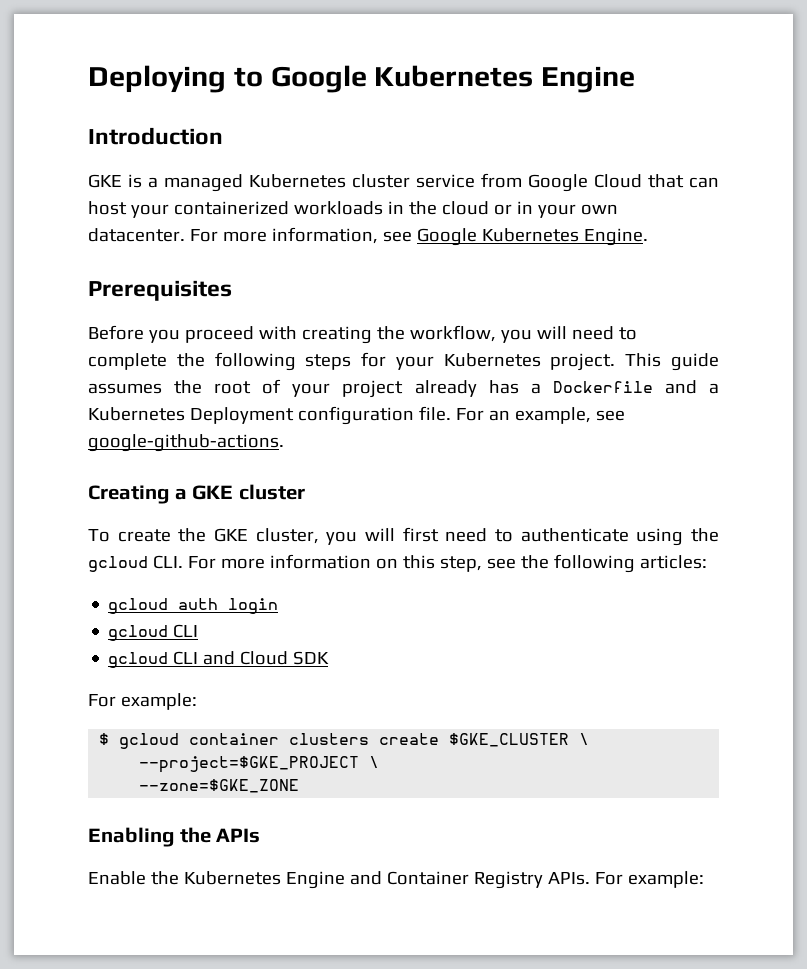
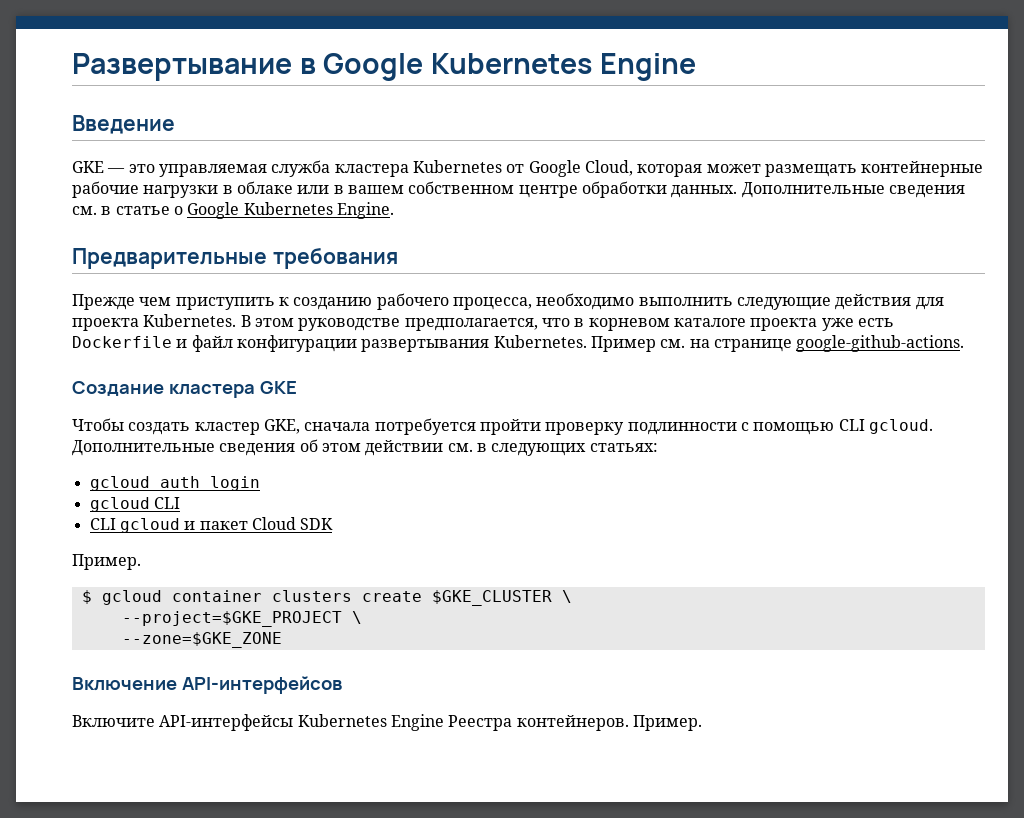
[88,65,263,93] Deploying to -> [72,53,316,81] Развертывание в
[88,127,223,145] [88,173,719,192] [88,201,618,218] [88,227,648,246] [88,280,232,301] [88,325,637,344] [88,352,719,371] [88,379,719,398] [88,406,625,425] Introduction // GKE is a managed Kubernetes cluster service from Google Cloud that can host your containerized workloads in the cloud or in your own datacenter. For more information, see Google Kubernetes Engine. // Prerequisites // Before you proceed with creating the workflow, you will need to complete the following steps for your Kubernetes project. This guide assumes the root of your project already has a Dockerfile and a Kubernetes Deployment configuration file. For an example, see -> [72,115,175,134] [72,160,984,177] [72,181,965,198] [72,202,394,219] [72,248,398,269] [72,293,944,310] [72,314,894,331] [72,335,792,352] Введение // GKE — это управляемая служба кластера Kubernetes от Google Cloud, которая может размещать контейнерные рабочие нагрузки в облаке или в вашем собственном центре обработки данных. Дополнительные сведения см. в статье о Google Kubernetes Engine. // Предварительные требования // Прежде чем приступить к созданию рабочего процесса, необходимо выполнить следующие действия для проекта Kubernetes. В этом руководстве предполагается, что в корневом каталоге проекта уже есть Dockerfile и файл конфигурации развертывания Kubernetes. Пример см. на странице
[88,484,305,504] [88,527,719,546] [88,554,707,573] Creating a GKE cluster // To create the GKE cluster, you will first need to authenticate using the gcloud CLI. For more information on this step, see the following articles: -> [72,381,297,398] [72,418,933,435] [72,439,658,456] Создание кластера GKE // Чтобы создать кластер GKE, сначала потребуется пройти проверку подлинности с помощью CLI gcloud. Дополнительные сведения об этом действии см. в следующих статьях:
[108,651,236,668] gcloud CLI and -> [89,518,248,533] CLI gcloud и пакет
[88,693,197,710] For example: -> [72,554,141,570] Пример.
[88,827,261,847] [88,871,704,889] Enabling the APIs // Enable the Kubernetes Engine and Container Registry APIs. For example: -> [72,676,342,694] [72,714,702,731] Включение API-интерфейсов // Включите API-интерфейсы Kubernetes Engine Реестра контейнеров. Пример.

